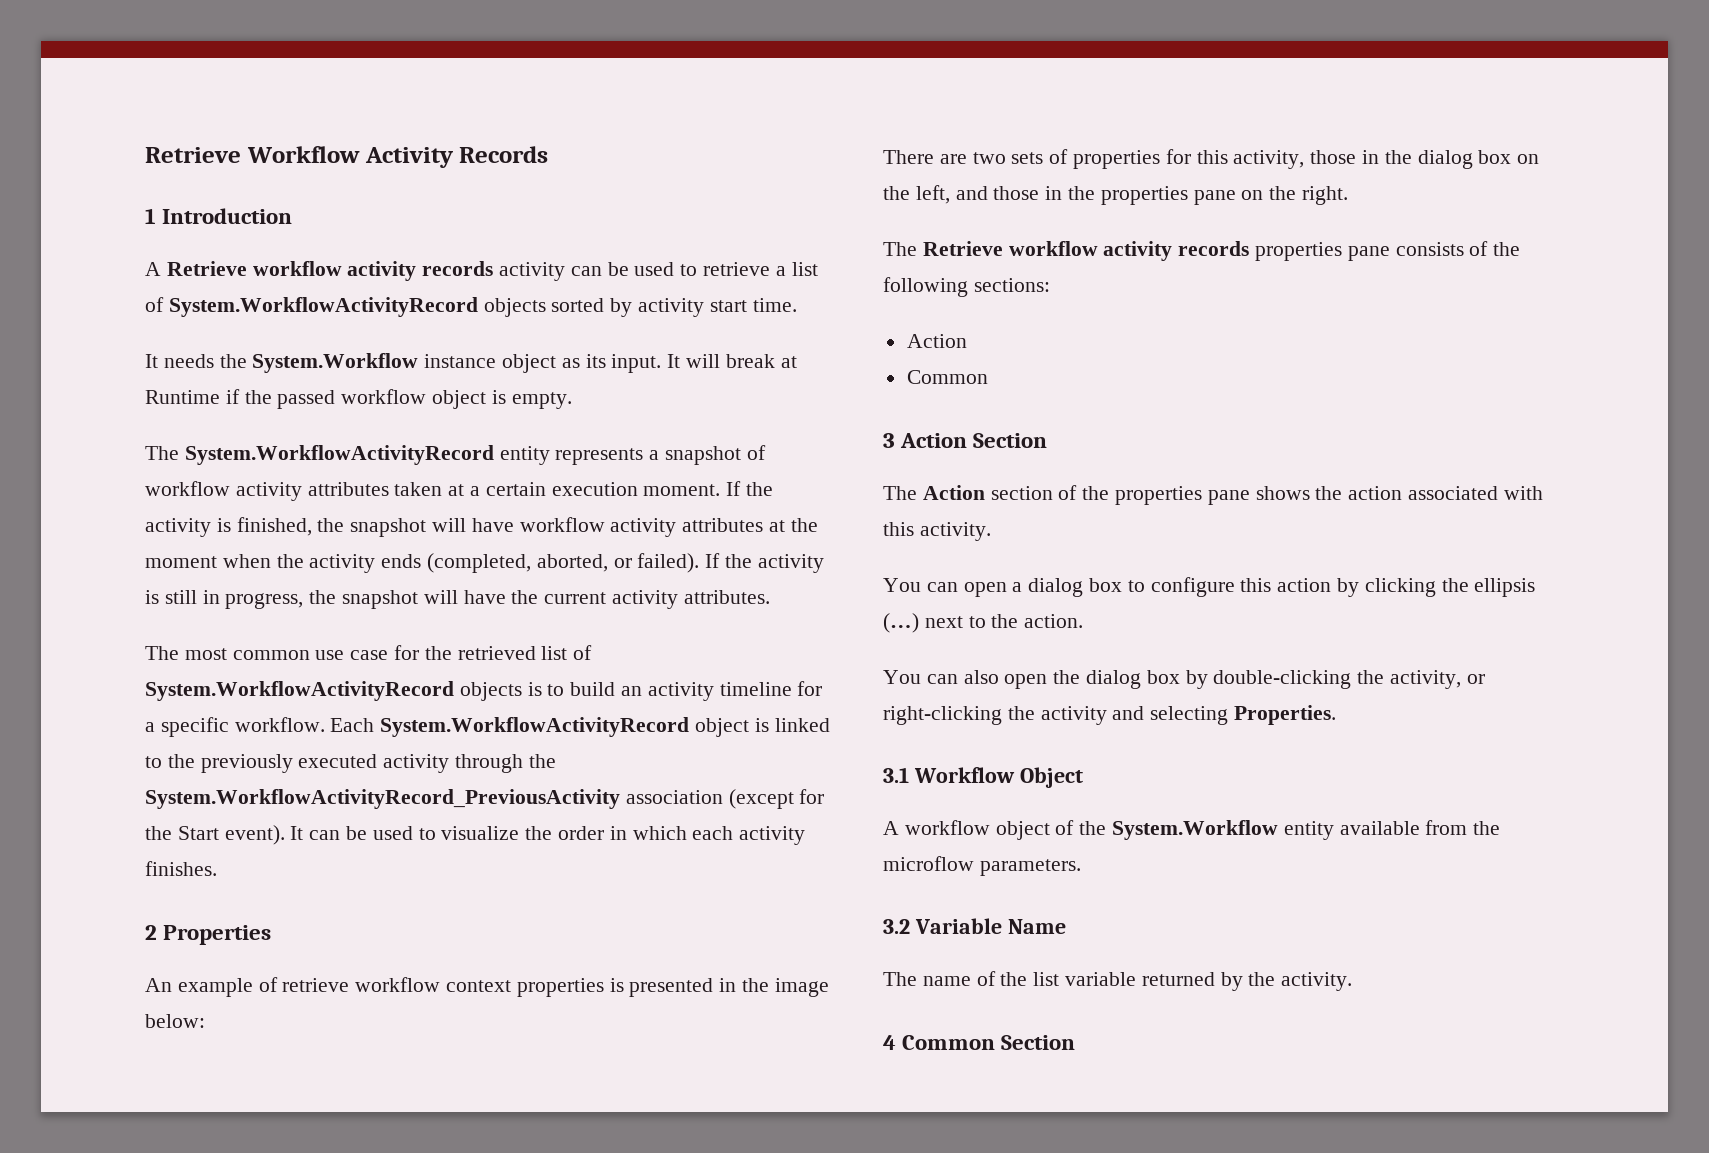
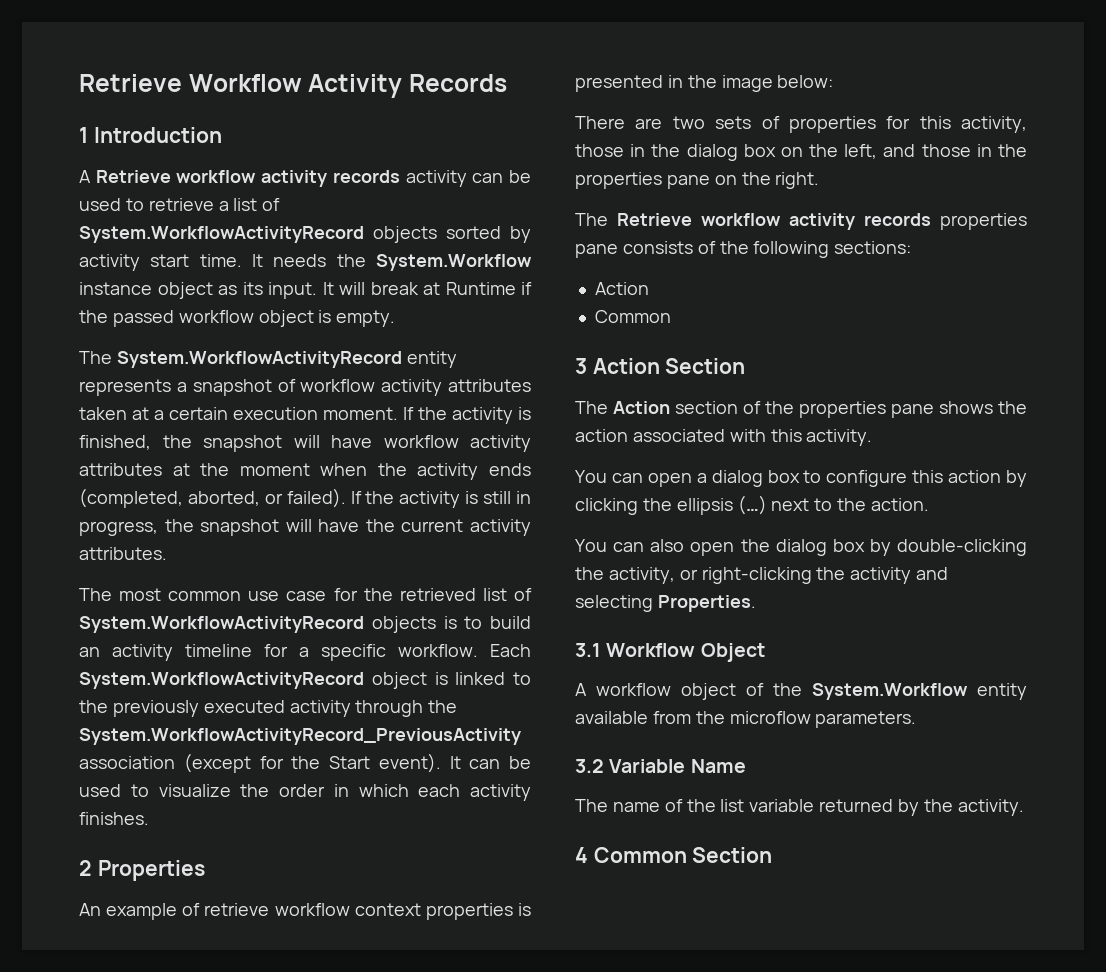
(797, 305) // -> (242, 260) none

